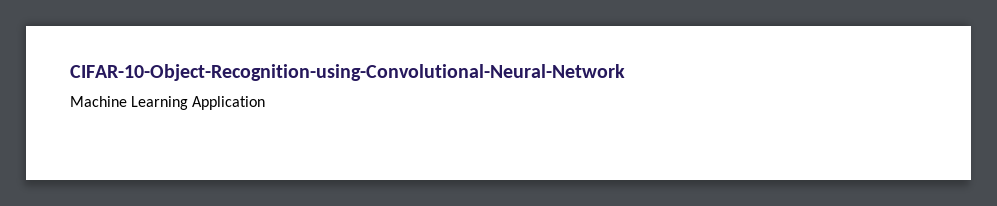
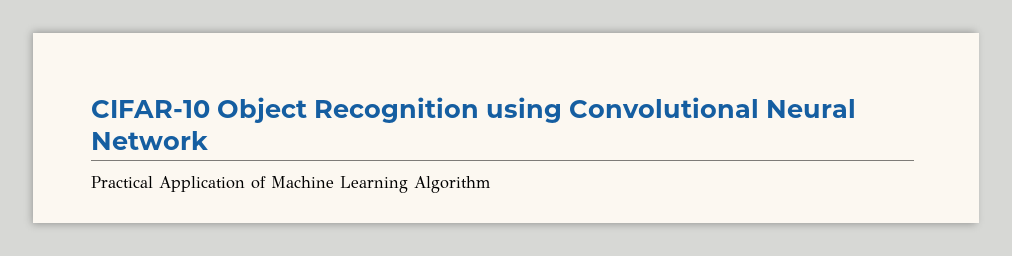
[70,64,625,81] CIFAR-10-Object-Recognition-using-Convolutional-Neural-Network // -> [91,97,856,123] [91,131,208,150] [91,176,266,192] CIFAR-10 Object Recognition using Convolutional Neural Network // Practical Application of
[192,96,266,110] Application -> [414,176,491,193] Algorithm

